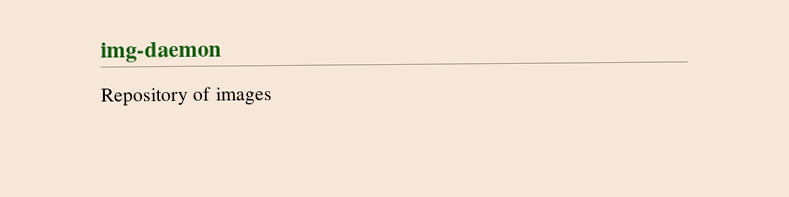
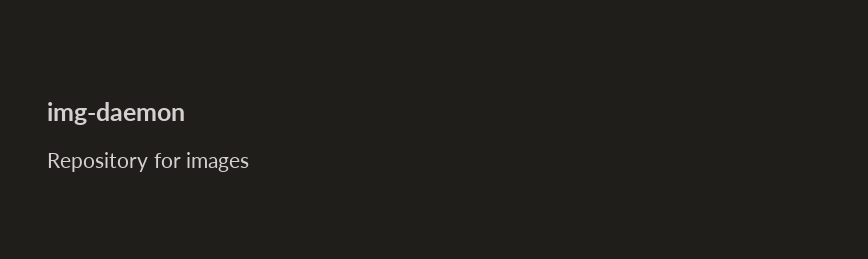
[192,86,213,101] of -> [153,153,181,168] for

